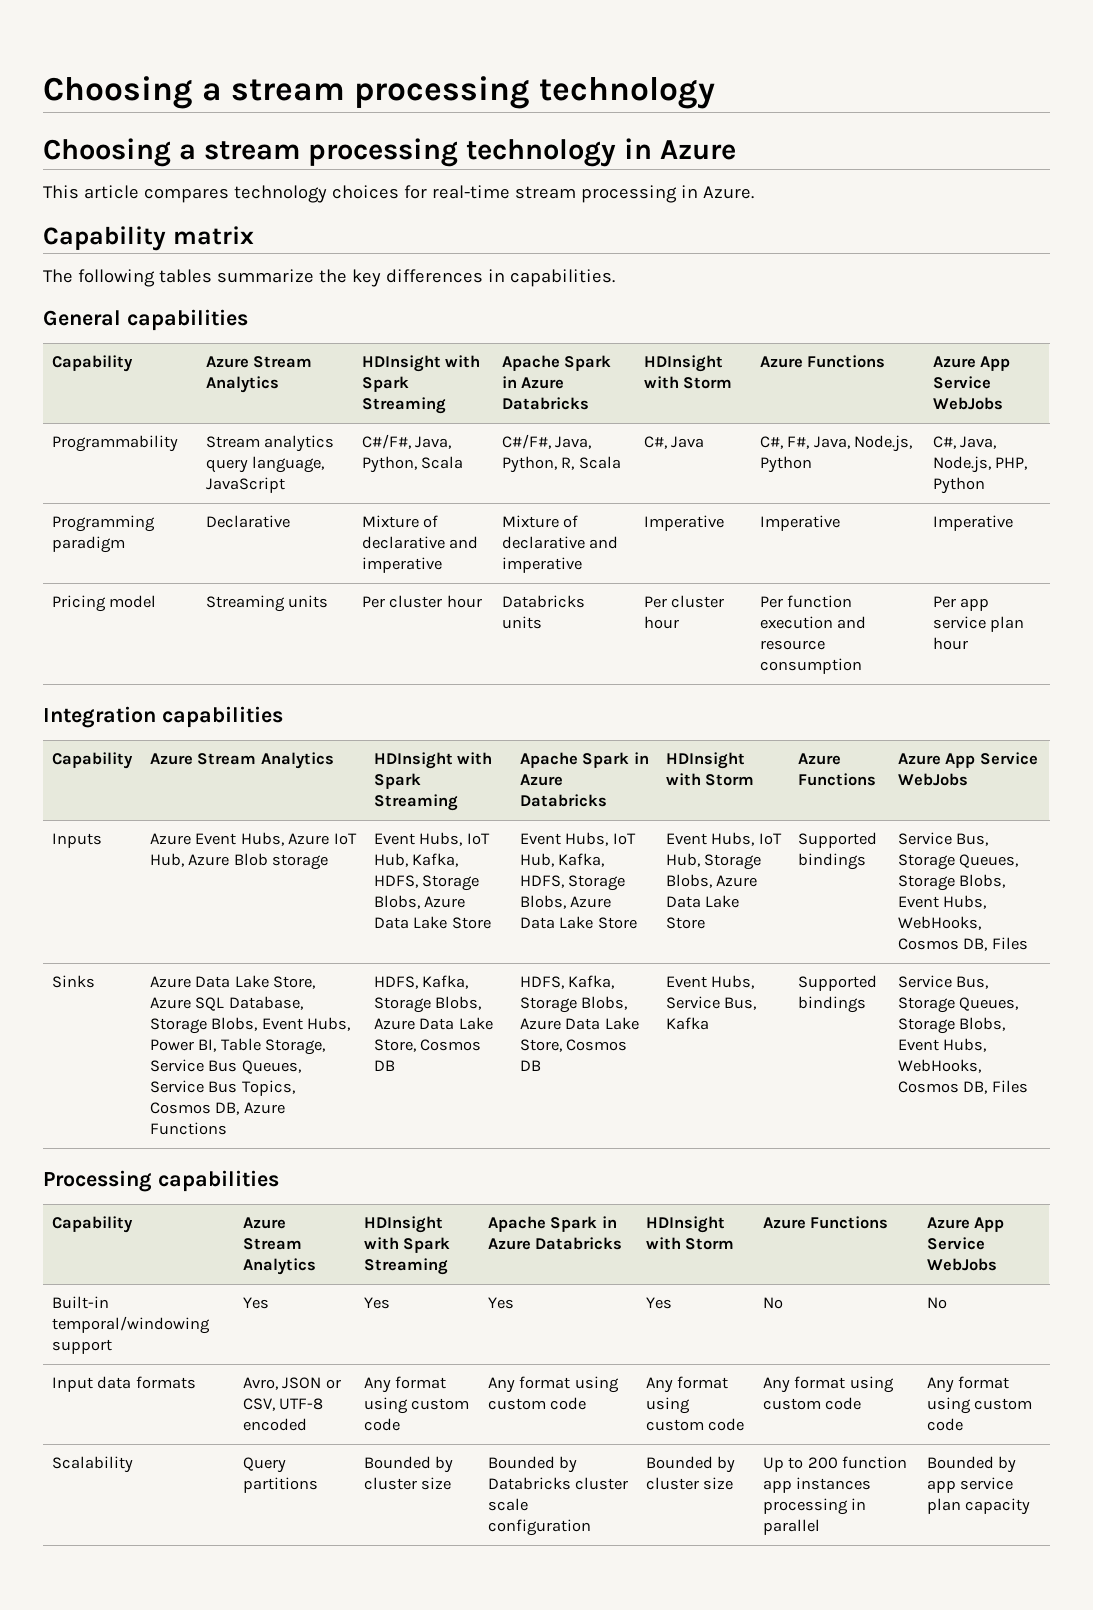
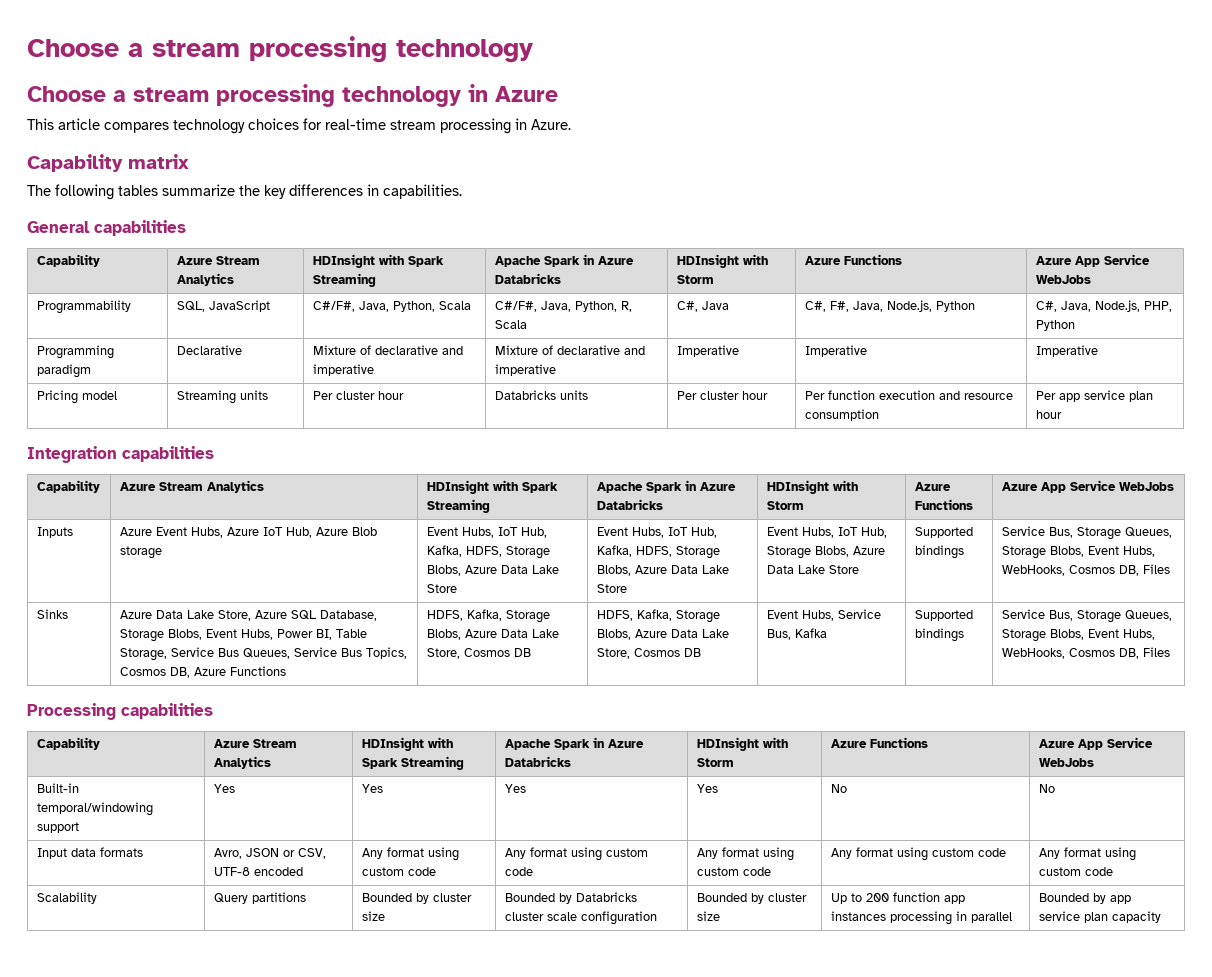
[43,76,193,109] Choosing -> [27,39,119,57] Choose
[43,138,171,167] Choosing -> [27,86,106,102] Choose
[205,435,335,452] [205,456,325,473] Stream analytics query language, -> [176,301,205,312] SQL,

